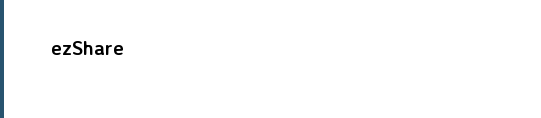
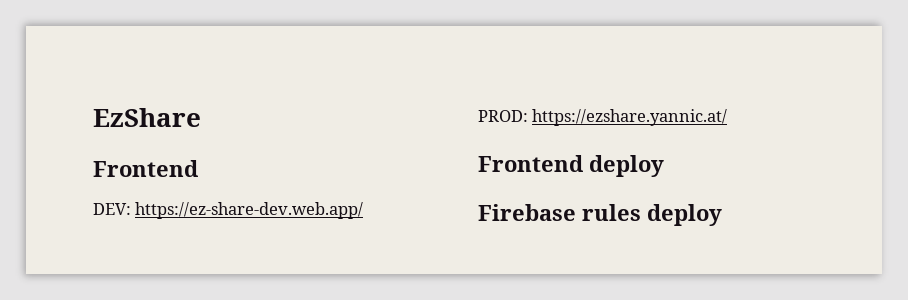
[51,41,124,55] ezShare -> [93,108,201,127] [93,160,198,177] [93,202,364,219] [478,109,728,126] [478,155,664,177] [478,204,722,226] EzShare // Frontend // DEV: https://ez-share-dev.web.app/ // PROD: https://ezshare.yannic.at/ // Frontend deploy // Firebase rules deploy

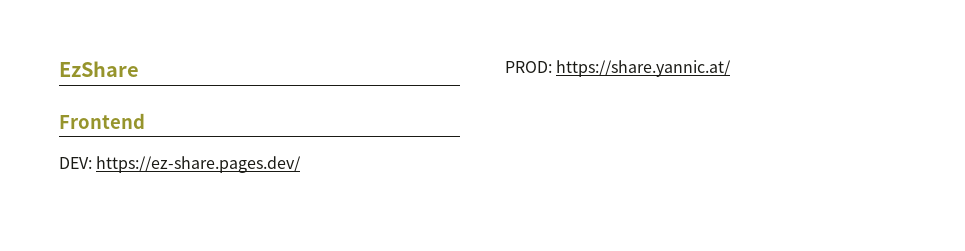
[135,202,364,219] https://ez-share-dev.web.app/ -> [96,156,302,173] https://ez-share.pages.dev/
[532,109,728,126] [478,155,664,177] [478,204,722,226] https://ezshare.yannic.at/ // Frontend deploy // Firebase rules deploy -> [556,60,732,77] https://share.yannic.at/

